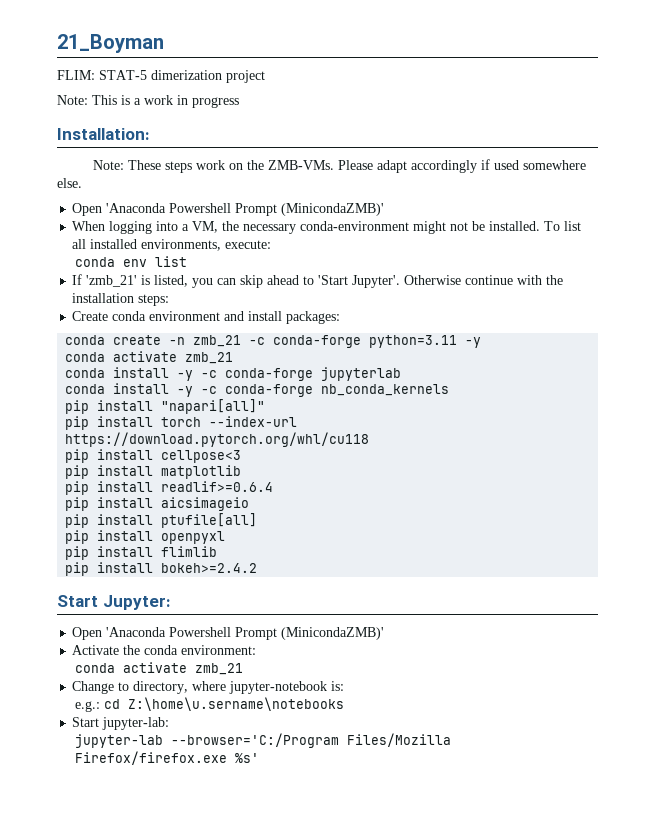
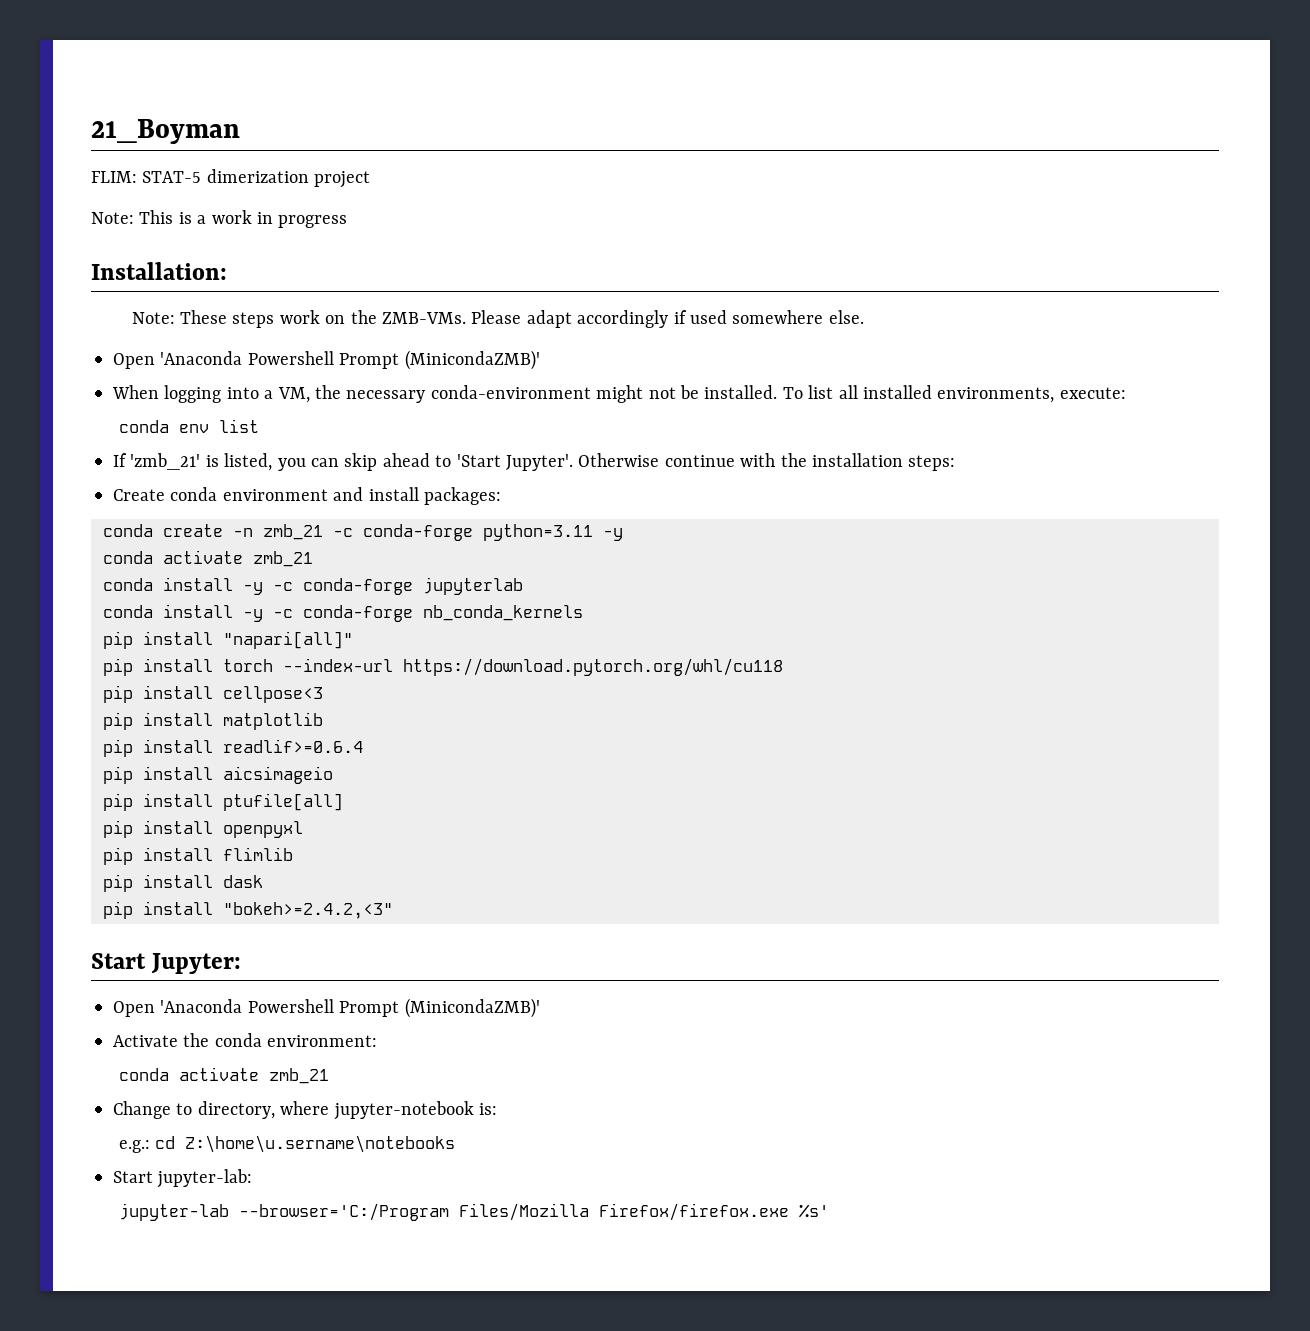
[161,563,258,573] bokeh>=2.4.2 -> [223,875,263,888] [103,901,393,919] dask // pip install "bokeh>=2.4.2,<3"

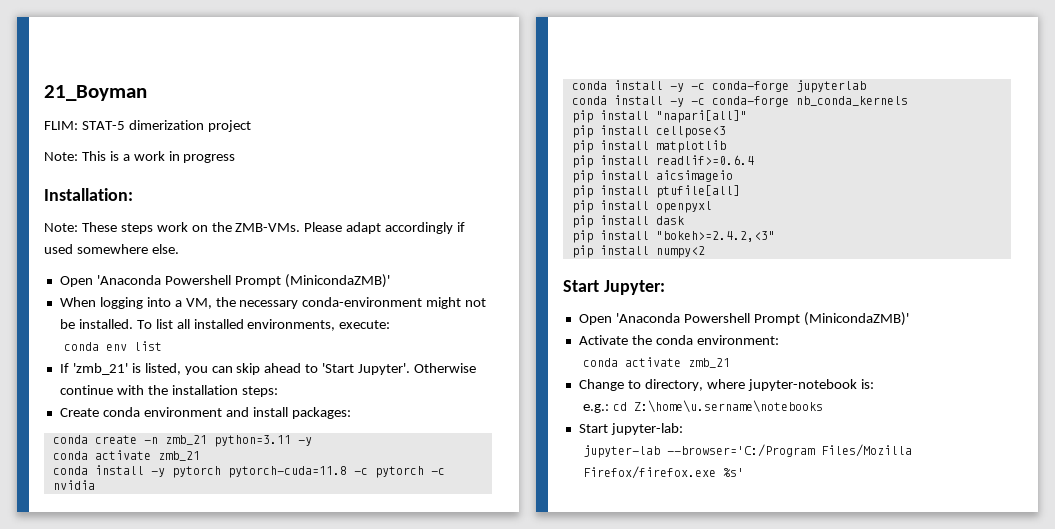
[333,524,473,541] -c conda-forge -> (207, 440) none
(313, 559) none -> [52,465,445,478] [52,480,95,490] // conda install -y pytorch pytorch-cuda=11.8 -c pytorch -c nvidia
[103,658,783,676] // pip install torch --index-url https://download.pytorch.org/whl/cu118 -> (747, 116) none
[103,847,293,865] // pip install flimlib -> (712, 207) none
(393, 910) none -> [571,245,705,258] // pip install numpy<2

